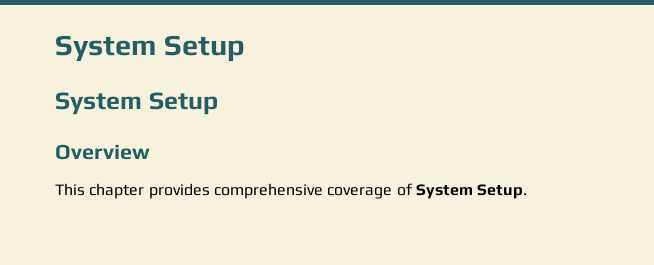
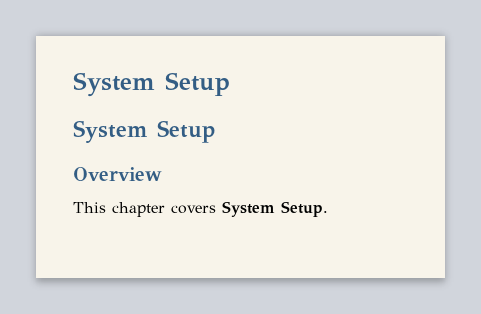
[148,183,413,199] provides comprehensive coverage of -> [171,205,216,214] covers

